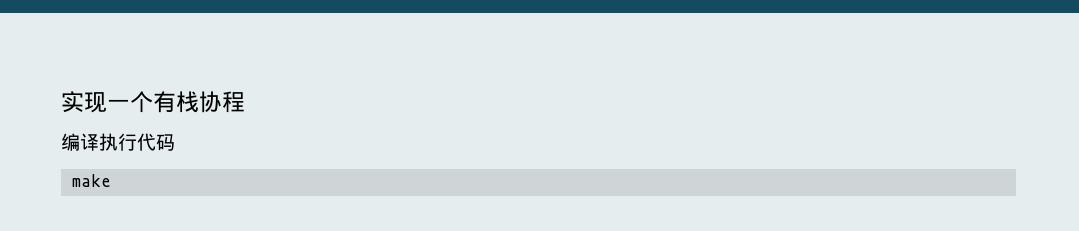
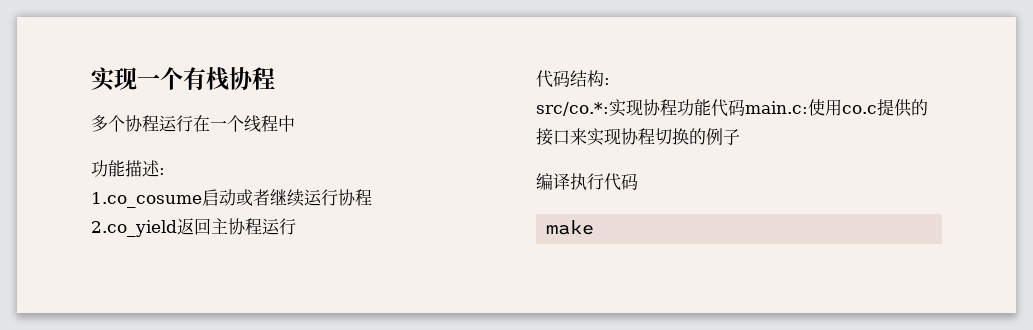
(245, 102) none -> [91,115,295,133] [91,160,165,177] [91,189,372,208] [91,218,296,237] [536,70,610,88] [536,99,928,117] [536,128,740,146] // 多个协程运行在一个线程中 // 功能描述: // 1.co_cosume启动或者继续运行协程 // 2.co_yield返回主协程运行 // 代码结构: // src/co.*:实现协程功能代码main.c:使用co.c提供的接口来实现协程切换的例子

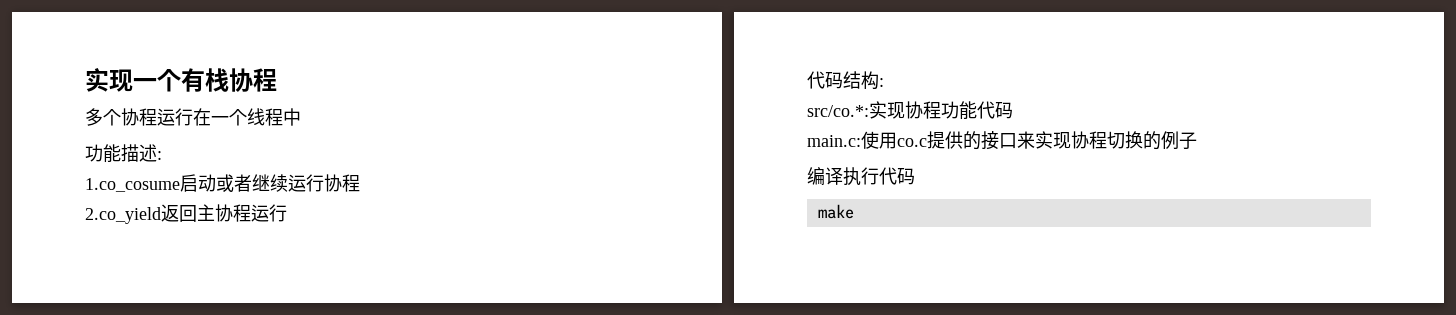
(745, 107) none -> (1013, 110) //

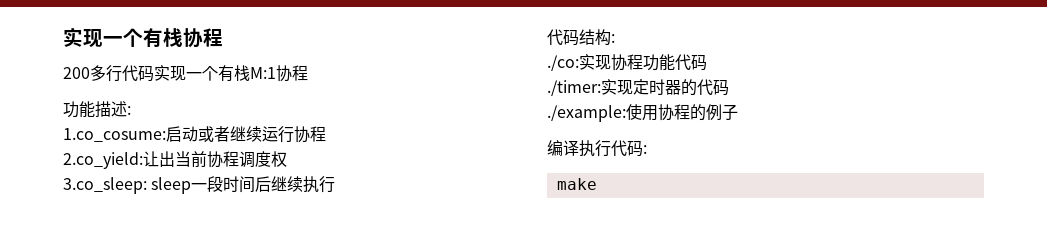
[85,108,301,126] 多个协程运行在一个线程中 -> [63,65,308,82] 200多行代码实现一个有栈M:1协程
[85,178,180,192] 1.co_cosume -> [63,128,166,142] 1.co_cosume:
[85,204,269,224] 2.co_yield返回主协程运 -> [63,151,287,169] [63,176,320,194] 2.co_yield:让出当前协程调度权 // 3.co_sleep: sleep一段时间后继续执
[807,105,869,117] src/co.*: -> [547,55,579,71] ./co:
[807,131,1143,150] main.c:使用co.c提供的接口来实现协程切换 -> [547,79,729,96] [547,104,690,122] ./timer:实现定时器的代码 // ./example:使用协程
(915, 176) none -> [643,145,647,154] :

